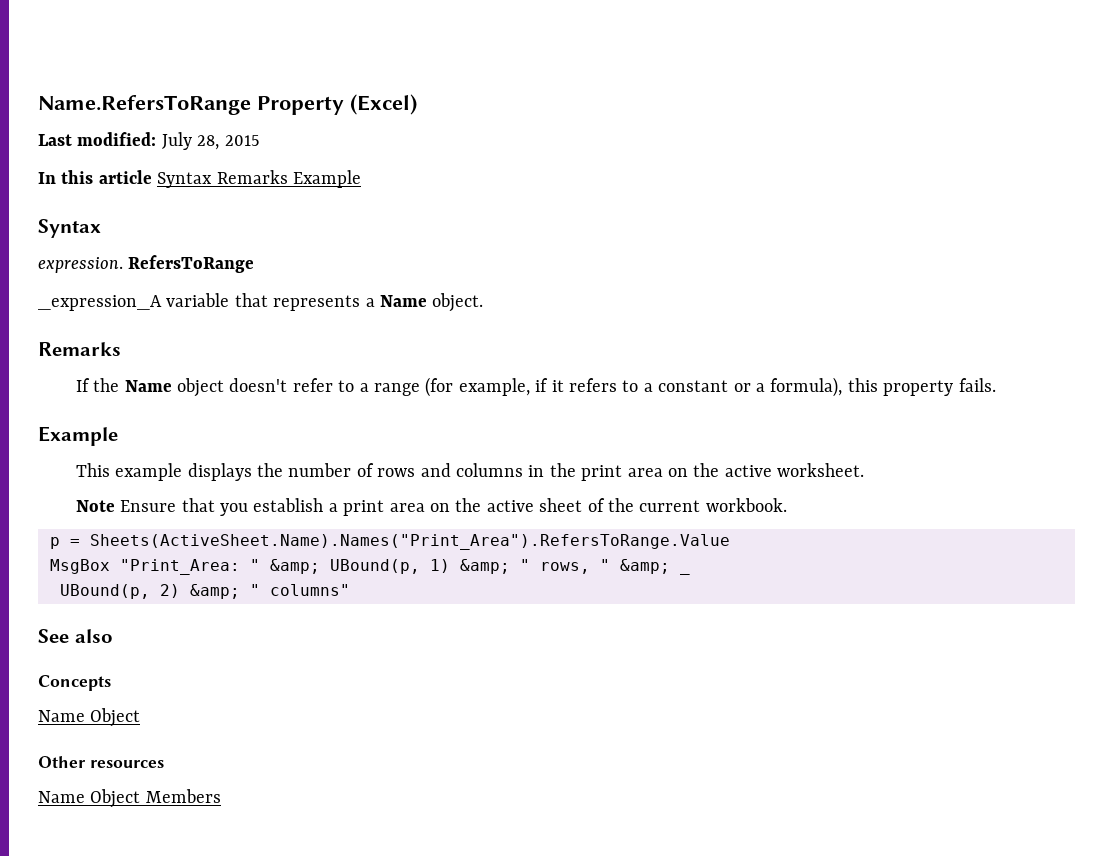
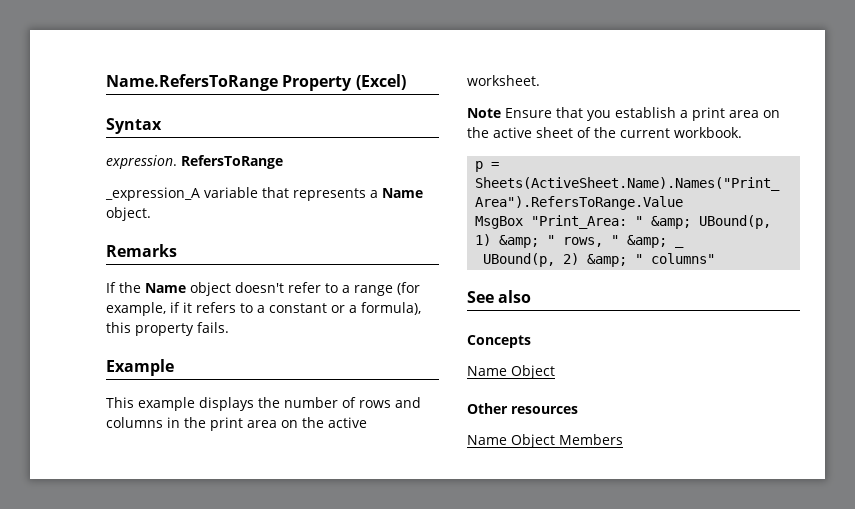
[38,132,260,150] [38,170,361,188] // Last modified: July 28, 2015 // In this article Syntax Remarks Example -> (406, 82) none

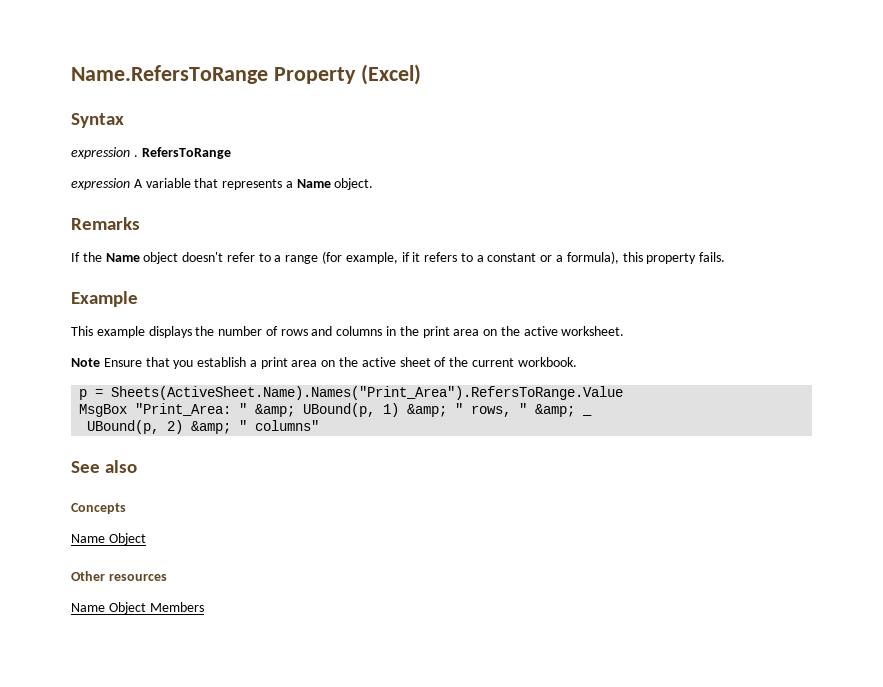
[106,155,177,169] expression. -> [71,147,138,159] expression .
[105,187,200,201] _expression_A -> [71,178,143,190] expression A

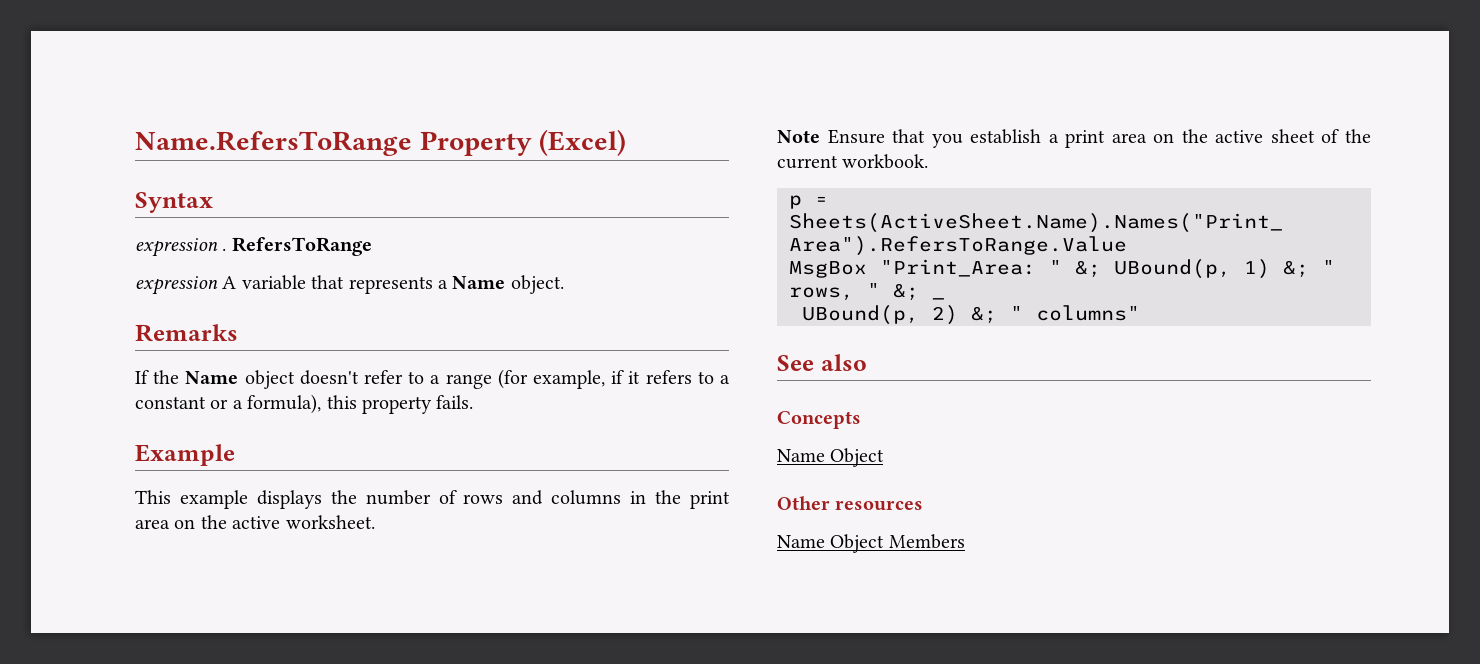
[255,404,296,417] &amp; -> [1075,260,1101,278] &;
[407,404,448,417] &amp; -> [1283,260,1309,278] &;
[535,404,576,417] &amp; -> [893,283,919,301] &;
[191,421,232,434] &amp; -> [971,306,997,324] &;

